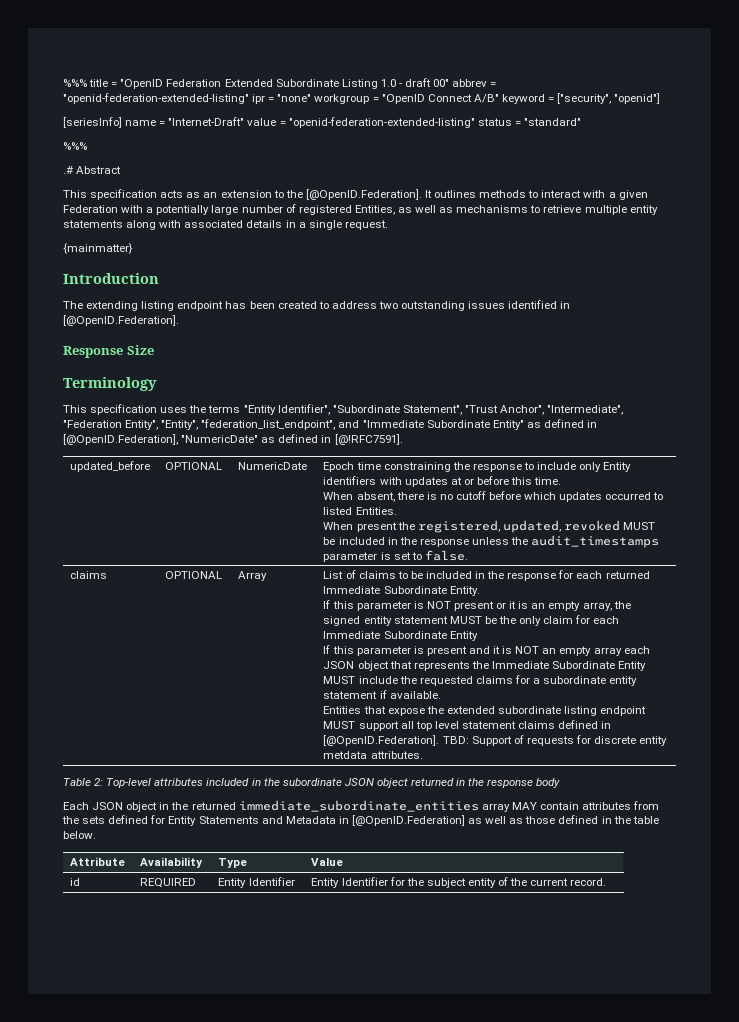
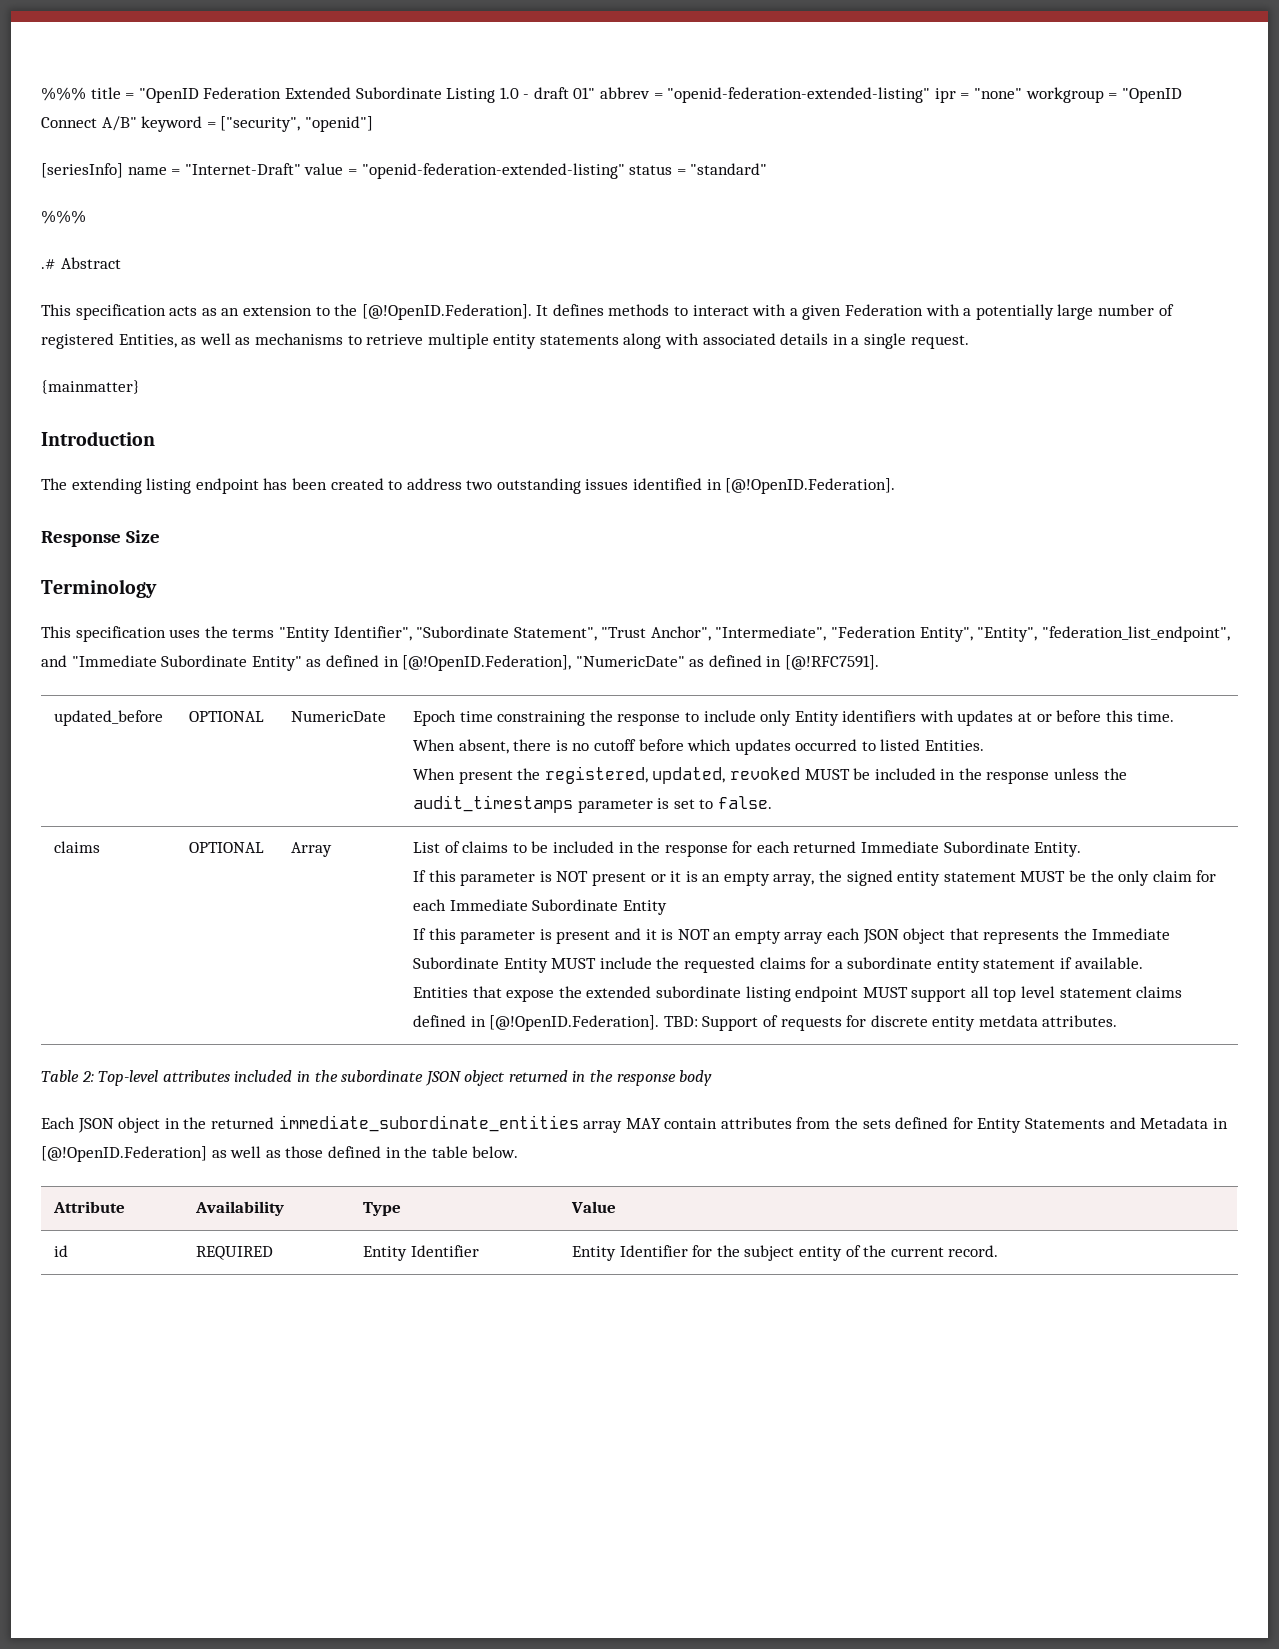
[433,79,450,87] 00" -> [573,87,596,99] 01"
[305,189,477,200] [@OpenID.Federation]. It outlines -> [361,304,604,320] [@!OpenID.Federation]. It defines
[63,315,179,326] [@OpenID.Federation]. -> [725,478,896,494] [@!OpenID.Federation].
[63,434,178,445] [@OpenID.Federation], -> [402,655,572,671] [@!OpenID.Federation],
[323,735,440,746] [@OpenID.Federation]. -> [489,1015,660,1031] [@!OpenID.Federation].
[351,815,465,826] [@OpenID.Federation] -> [41,1146,207,1162] [@!OpenID.Federation]

